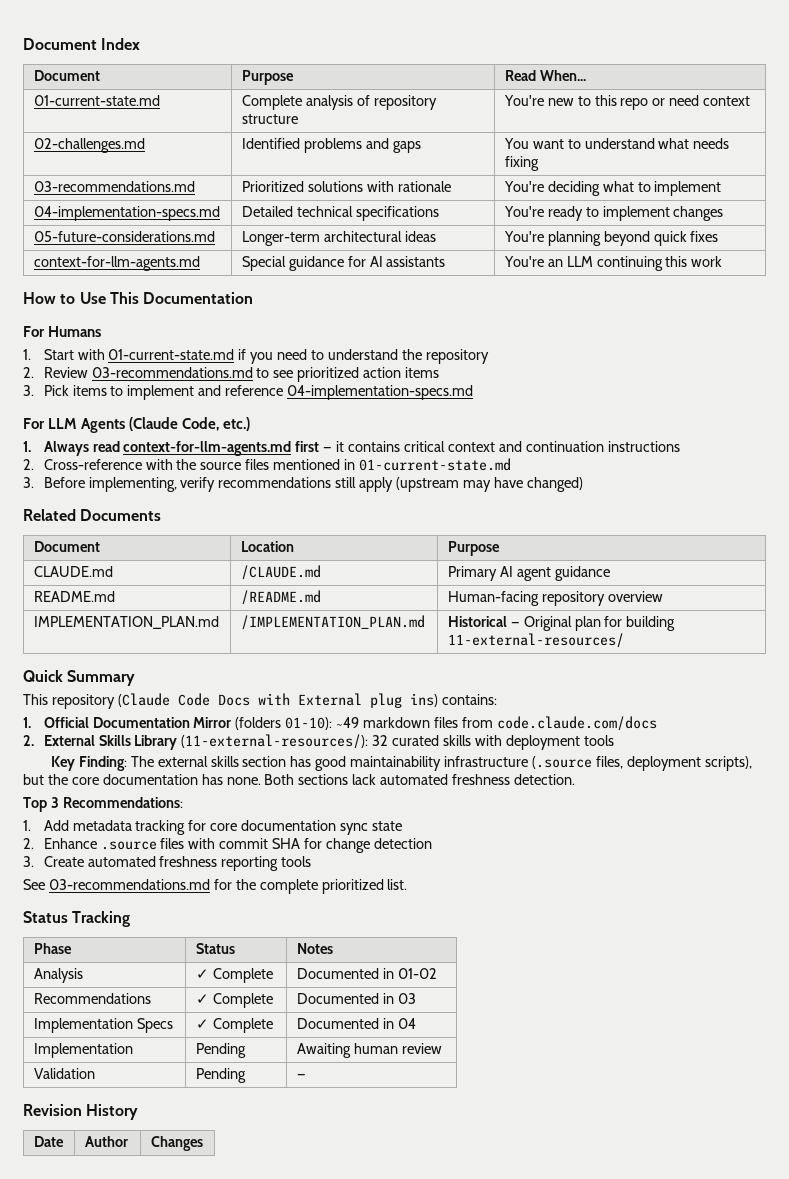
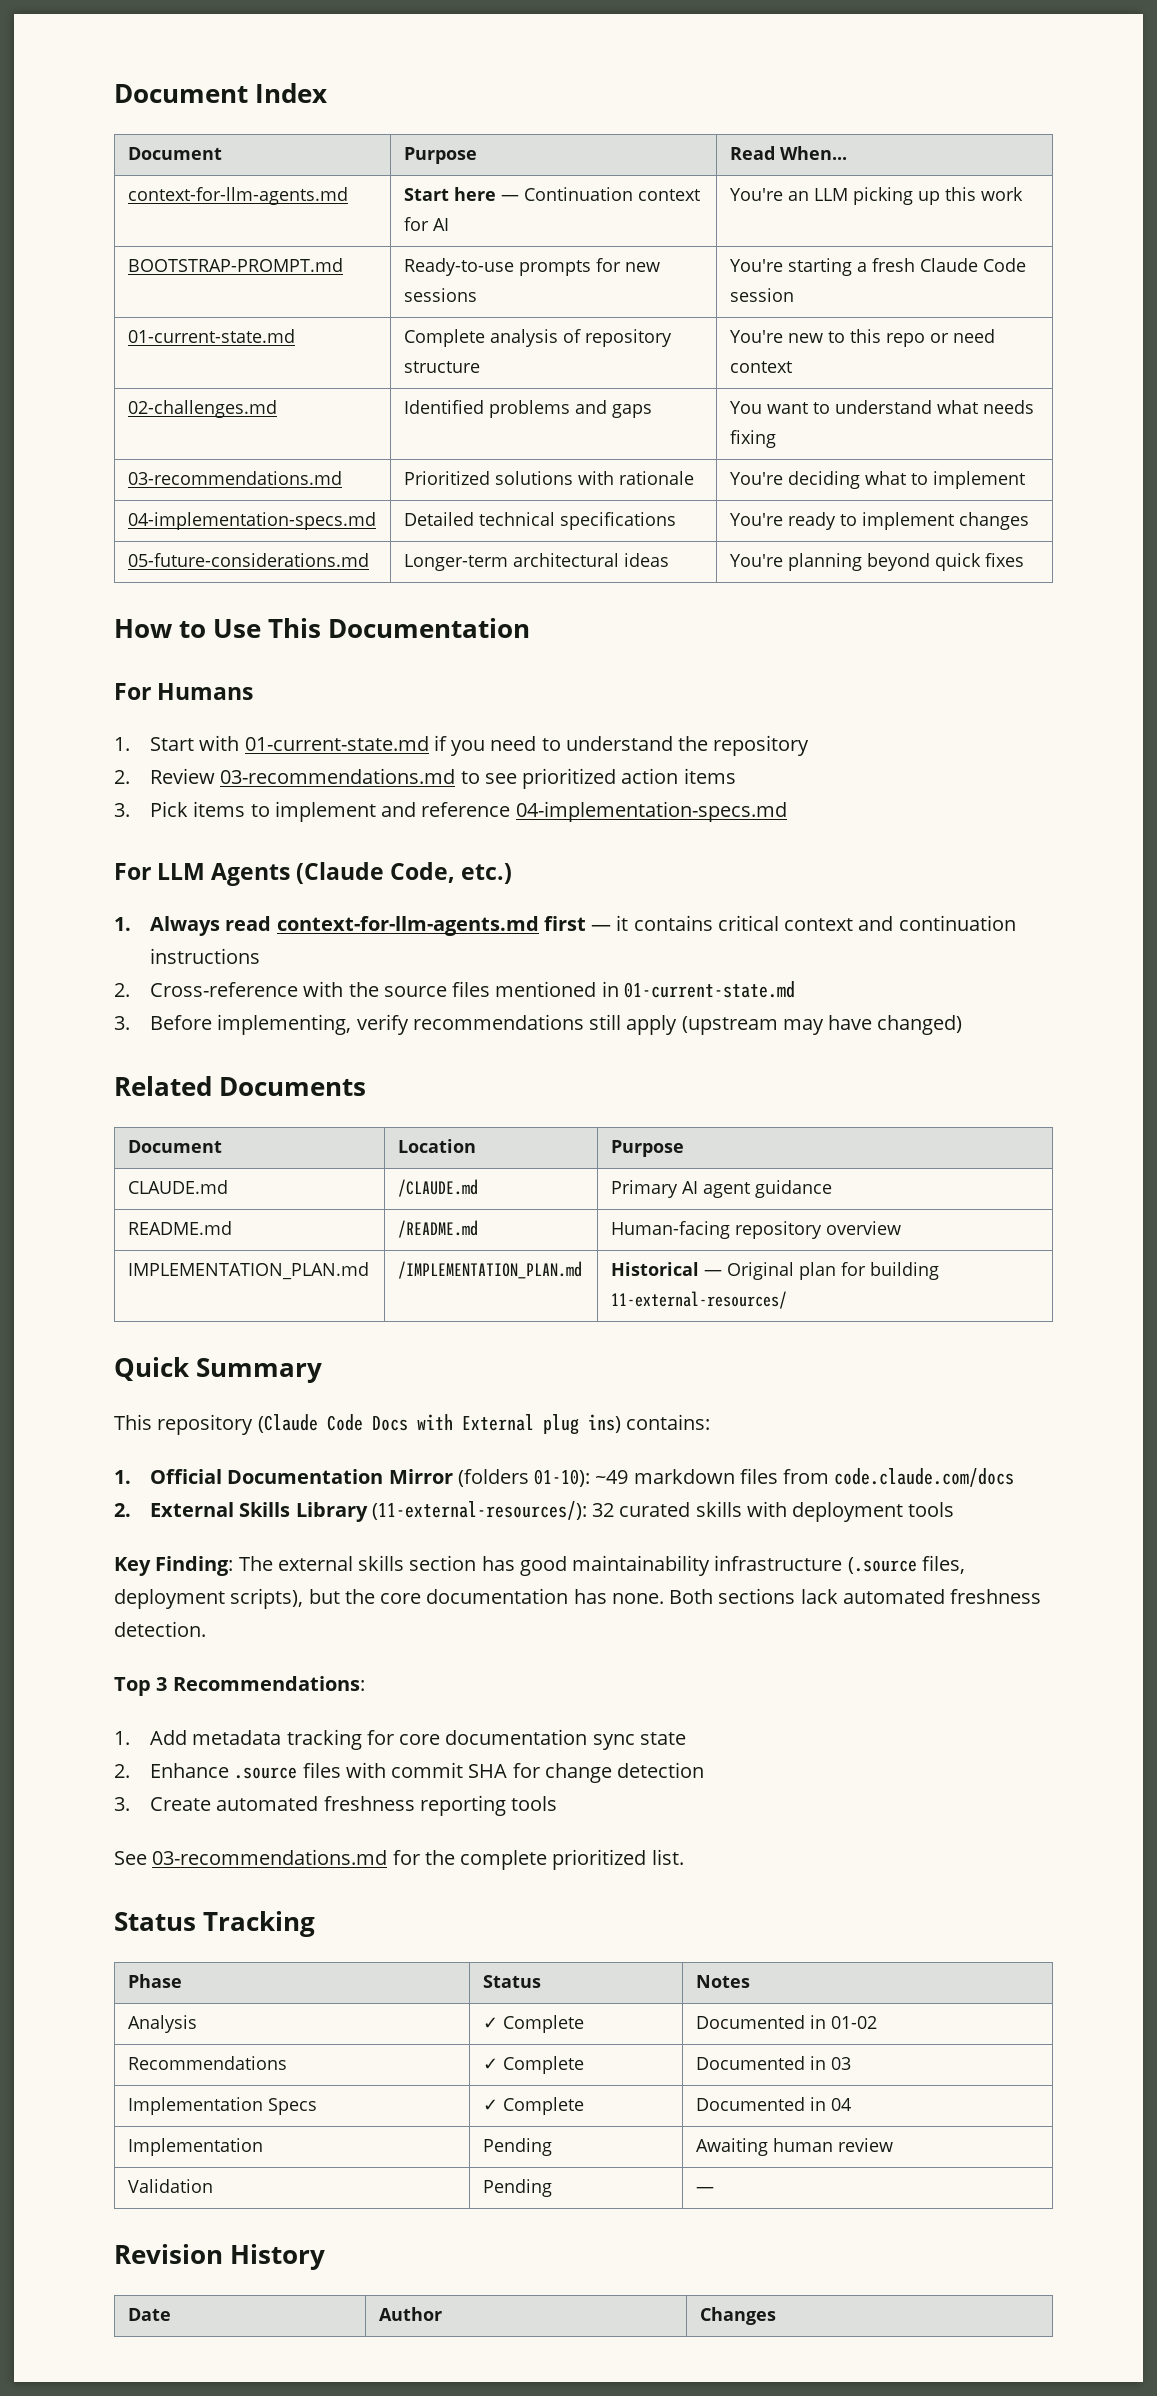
(586, 75) none -> [128,187,349,205] [404,187,701,201] [404,217,450,231] [730,187,1024,205] [128,258,344,272] [404,258,661,276] [404,288,478,302] [730,258,1027,276] [730,288,795,302] // context-for-llm-agents.md | Start here — Continuation context for AI | You're an LLM picking up this work // BOOTSTRAP-PROMPT.md | Ready-to-use prompts for new sessions | You're starting a fresh Claude Code session
[33,256,200,271] [241,256,446,271] [503,256,723,271] // context-for-llm-agents.md | Special guidance for AI assistants | You're an LLM continuing this work -> (1025, 560) none

